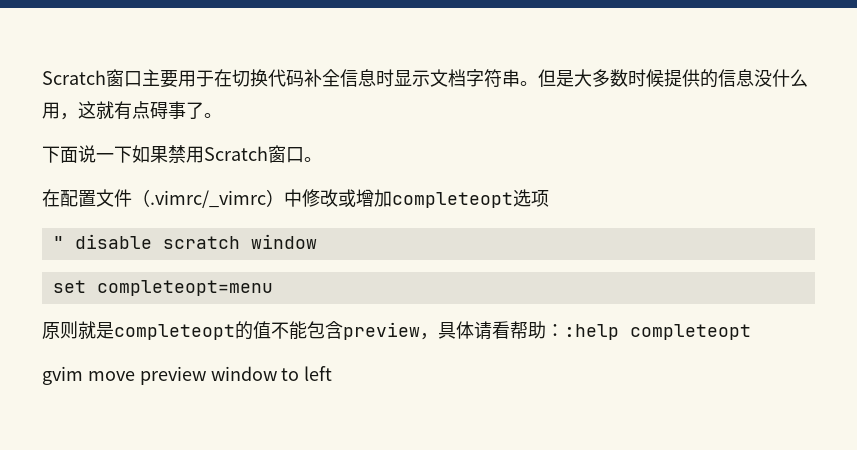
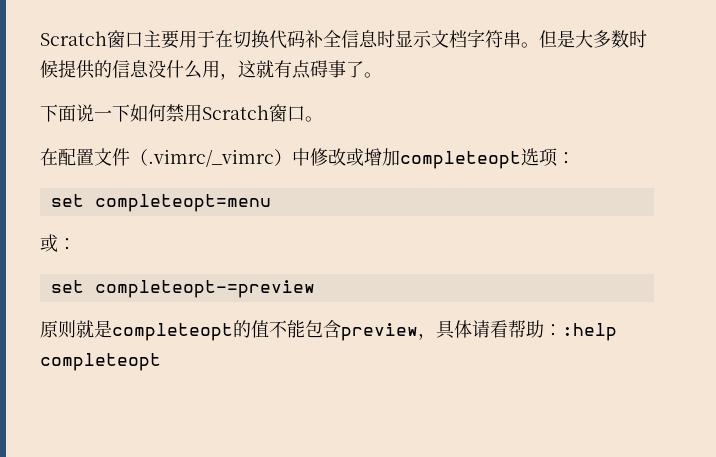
[150,146,168,163] 果 -> [148,104,166,122] 何
[52,234,317,249] // " disable scratch window -> [557,152,575,164] ：
(273, 288) none -> [40,234,76,252] [50,280,315,298] // 或： // set completeopt-=preview
[42,366,333,385] // gvim move preview window to left -> (161, 362) none

